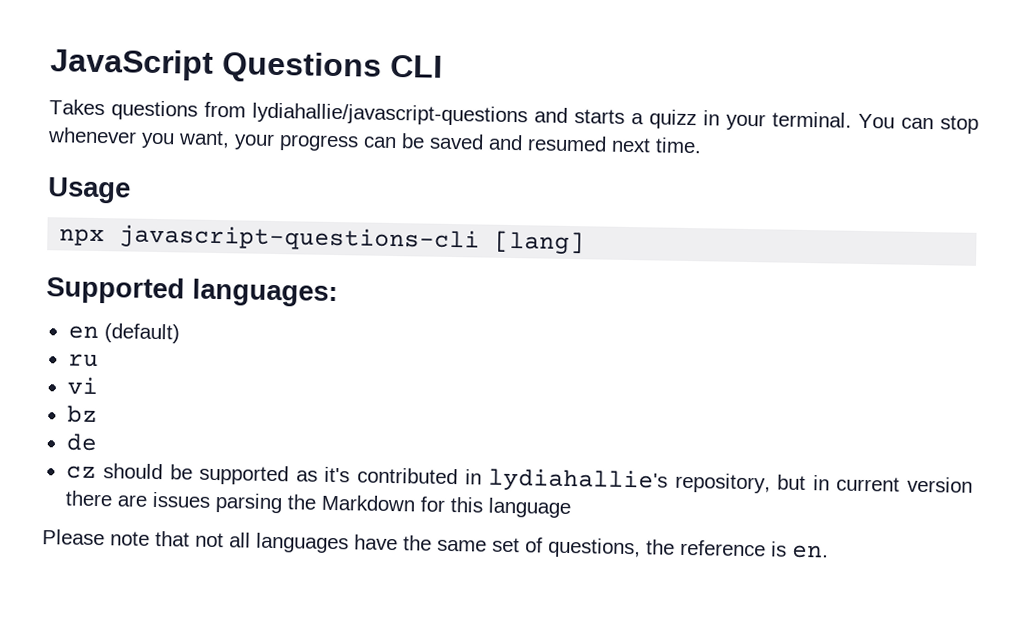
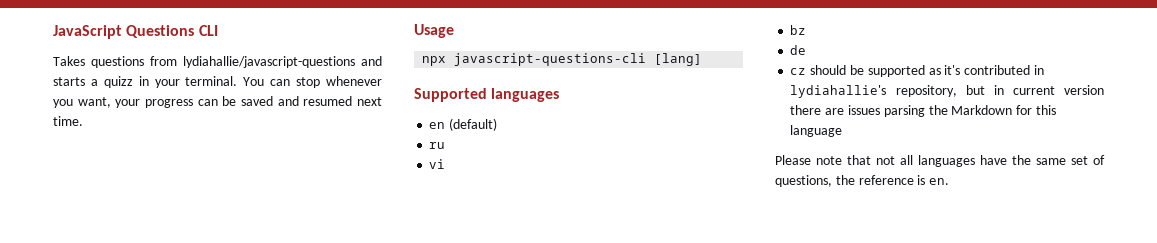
[192,278,338,308] languages: -> [491,88,560,102] languages

